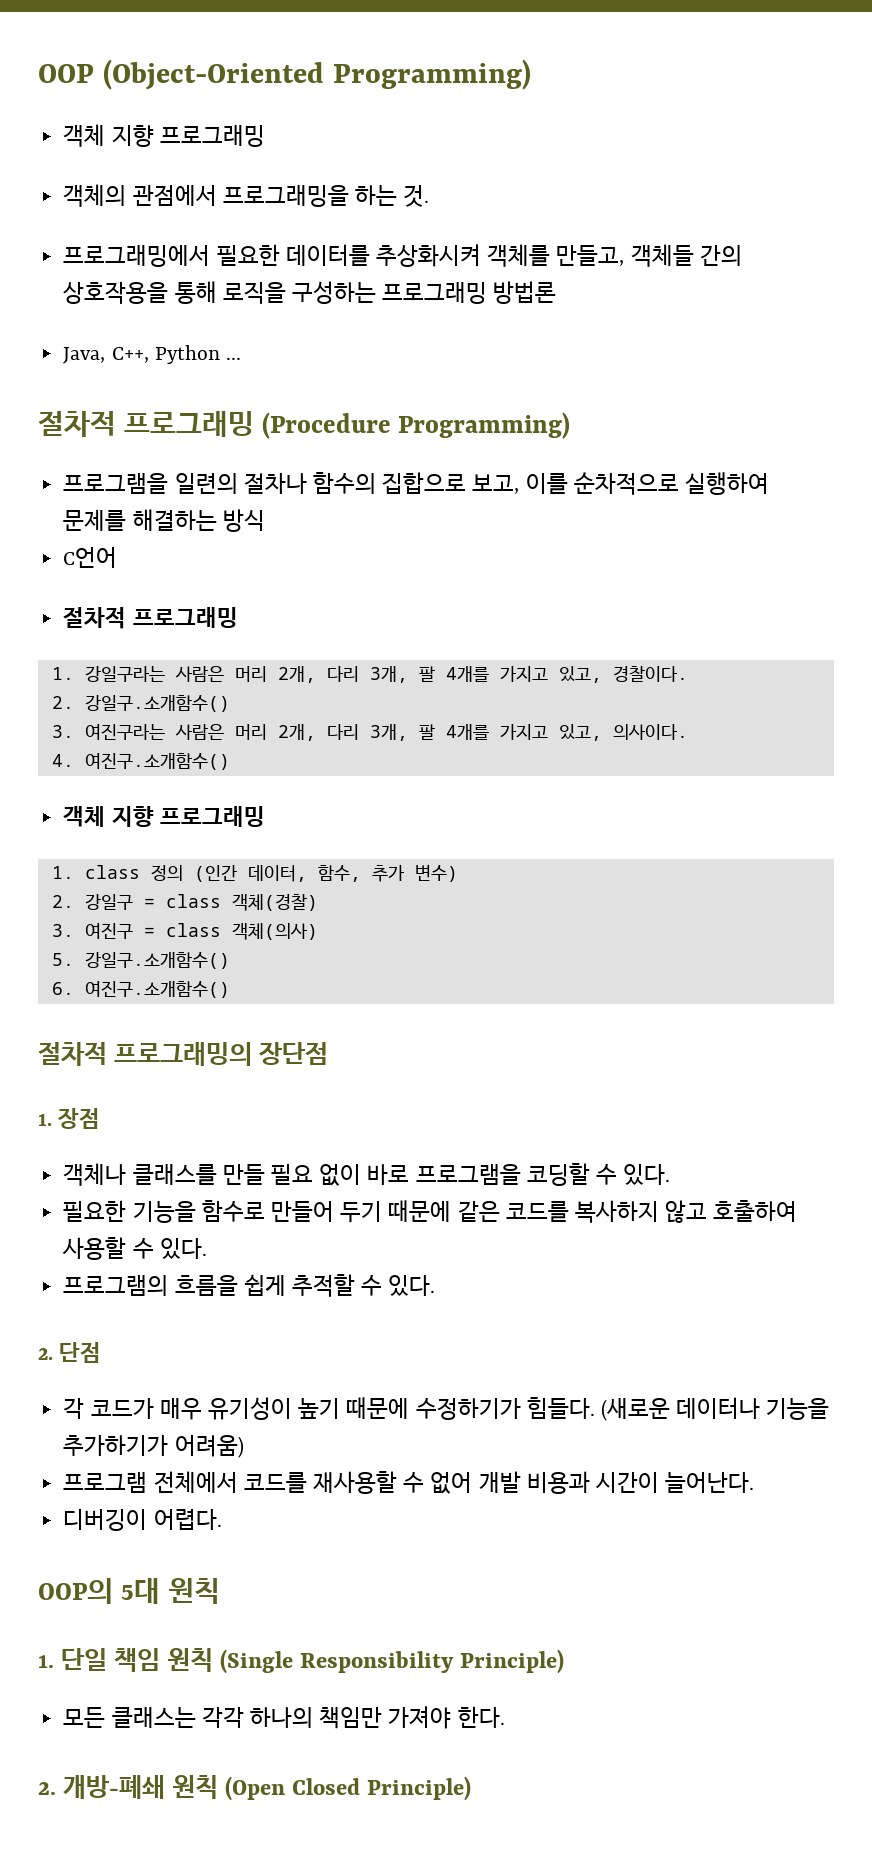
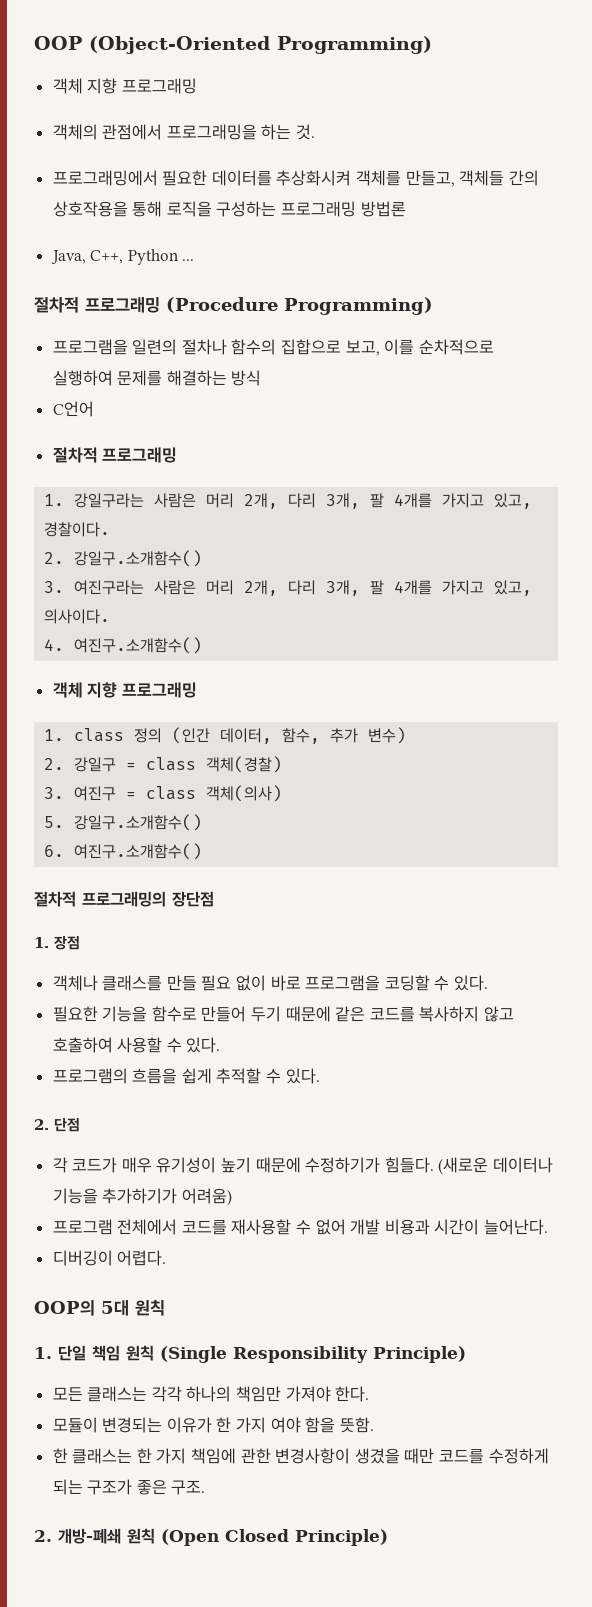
(505, 1717) none -> [52,1417,374,1433] [52,1448,549,1464] [52,1479,206,1495] // 모듈이 변경되는 이유가 한 가지 여야 함을 뜻함. // 한 클래스는 한 가지 책임에 관한 변경사항이 생겼을 때만 코드를 수정하게 되는 구조가 좋은 구조.

